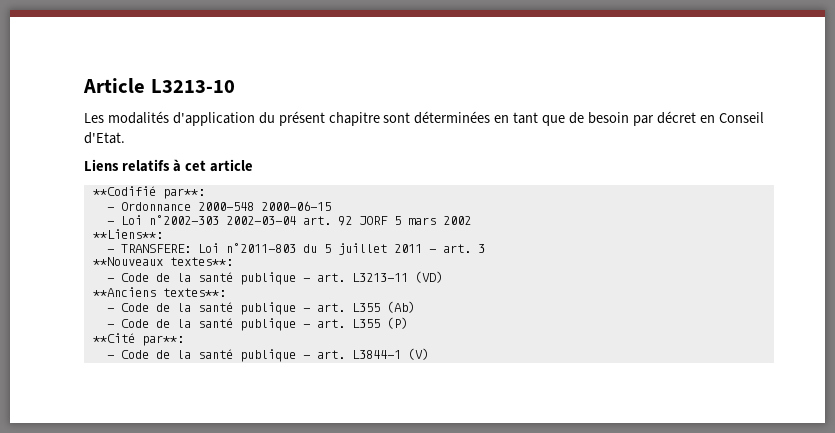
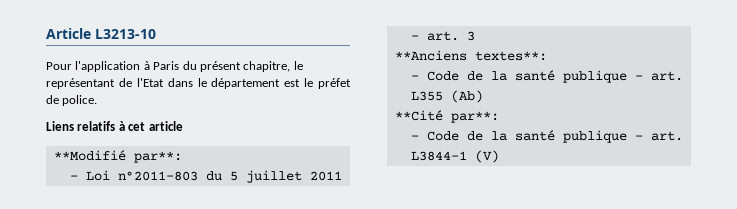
[84,111,764,126] [84,132,125,144] Les modalités d'application du présent chapitre sont déterminées en tant que de besoin par décret en Conseil d'Etat. -> [46,61,303,72] [46,78,351,89] [46,95,98,106] Pour l'application à Paris du présent chapitre, le représentant de l'Etat dans le département est le préfet de police.
[92,186,205,199] [106,201,331,211] [106,215,471,226] [92,229,163,239] [106,244,191,253] **Codifié par**: // - Ordonnance 2000-548 2000-06-15 // - Loi n°2002-303 2002-03-04 art. 92 JORF 5 mars 2002 // **Liens**: // - TRANSFERE: -> [53,150,182,163] [69,175,78,180] **Modifié par**: // -
[92,257,233,266] [106,271,443,285] // **Nouveaux textes**: // - Code de la santé publique - art. L3213-11 (VD) -> (475, 36) none
[106,317,408,331] // - Code de la santé publique - art. L355 (P) -> (483, 96) none

